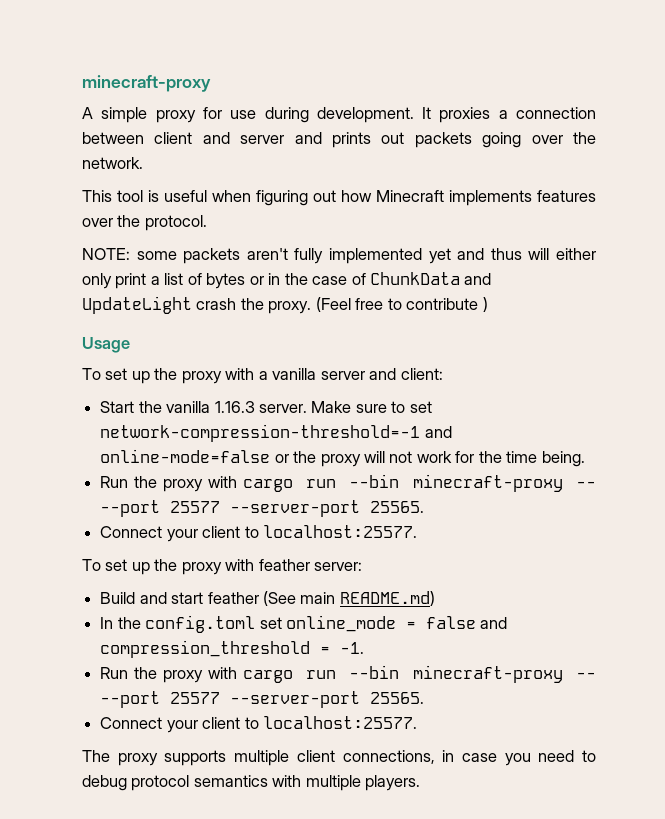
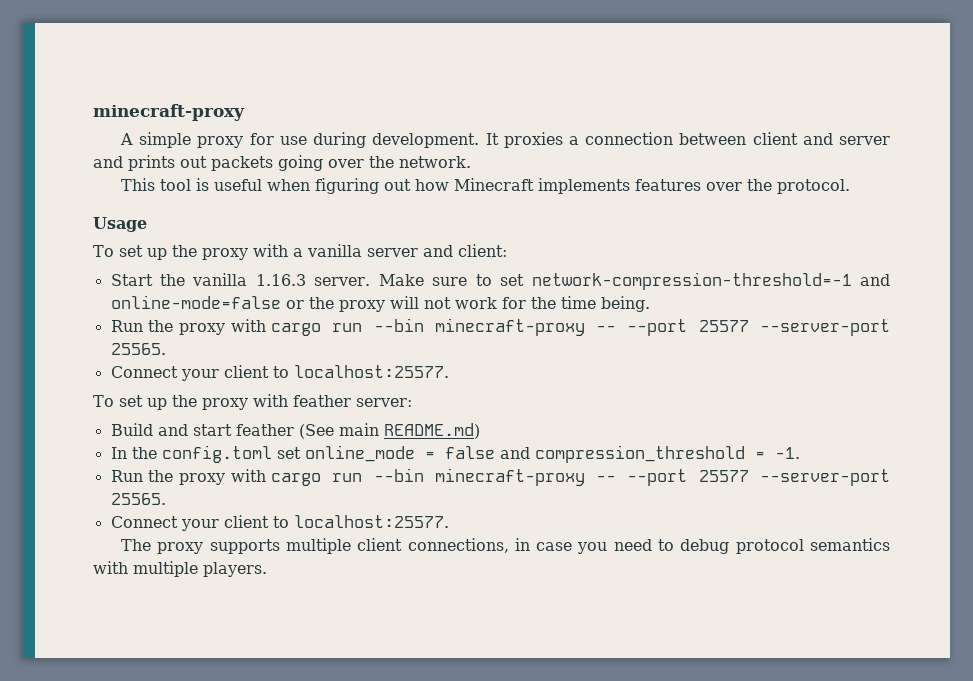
[82,248,597,264] [82,272,492,289] [82,296,488,314] // NOTE: some packets aren't fully implemented yet and thus will either only print a list of bytes or in the case of ChunkData and UpdateLight crash the proxy. (Feel free to contribute ) -> (851, 186) none

